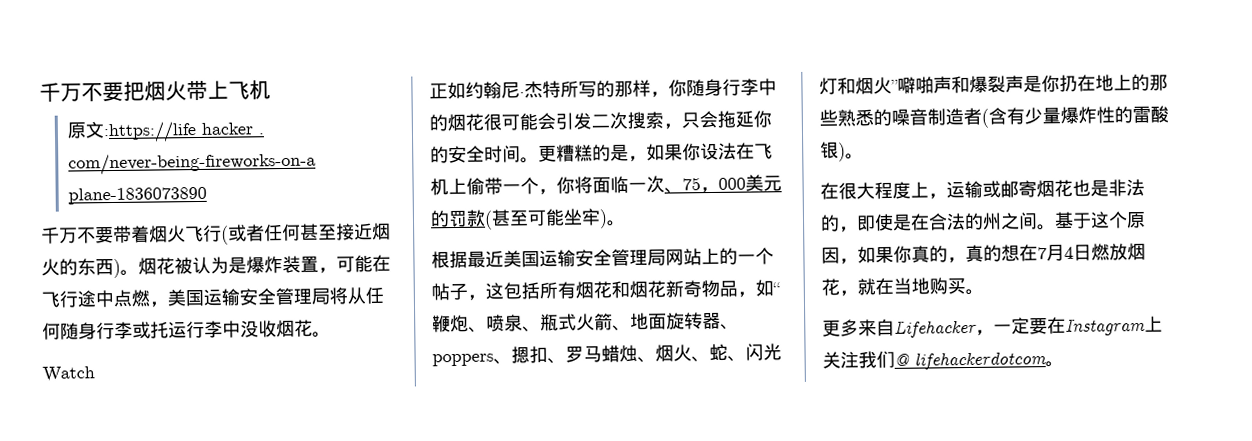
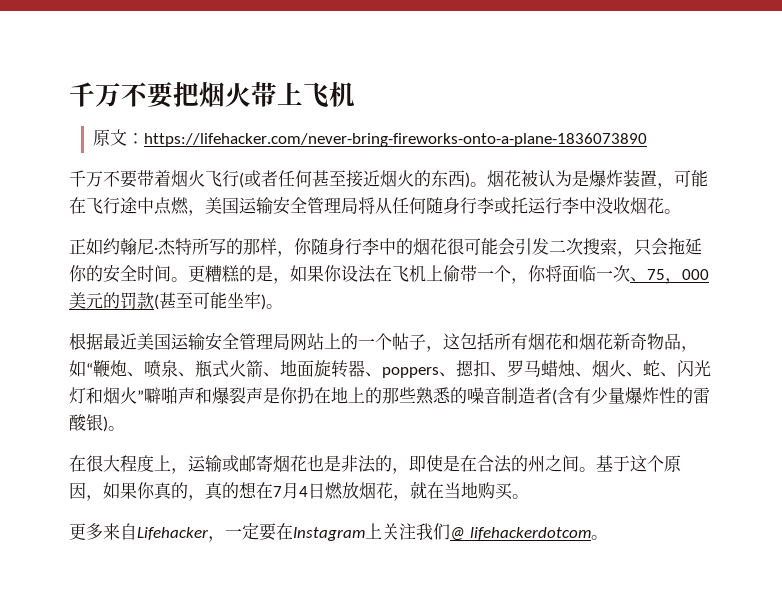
[102,121,264,144] [67,151,316,176] [67,186,207,205] :https://life hacker . com/never-being-fireworks-on-a plane-1836073890 -> [127,133,648,147] ：https://lifehacker.com/never-bring-fireworks-onto-a-plane-1836073890
[42,366,95,382] // Watch -> (681, 211) none

